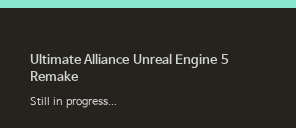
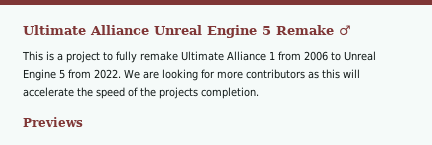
[30,97,117,108] // Still in progress... -> [339,25,351,36] [22,51,376,63] [23,69,360,81] [23,87,259,99] [23,117,83,127] ♂ // This is a project to fully remake Ultimate Alliance 1 from 2006 to Unreal Engine 5 from 2022. We are looking for more contributors as this will accelerate the speed of the projects completion. // Previews

